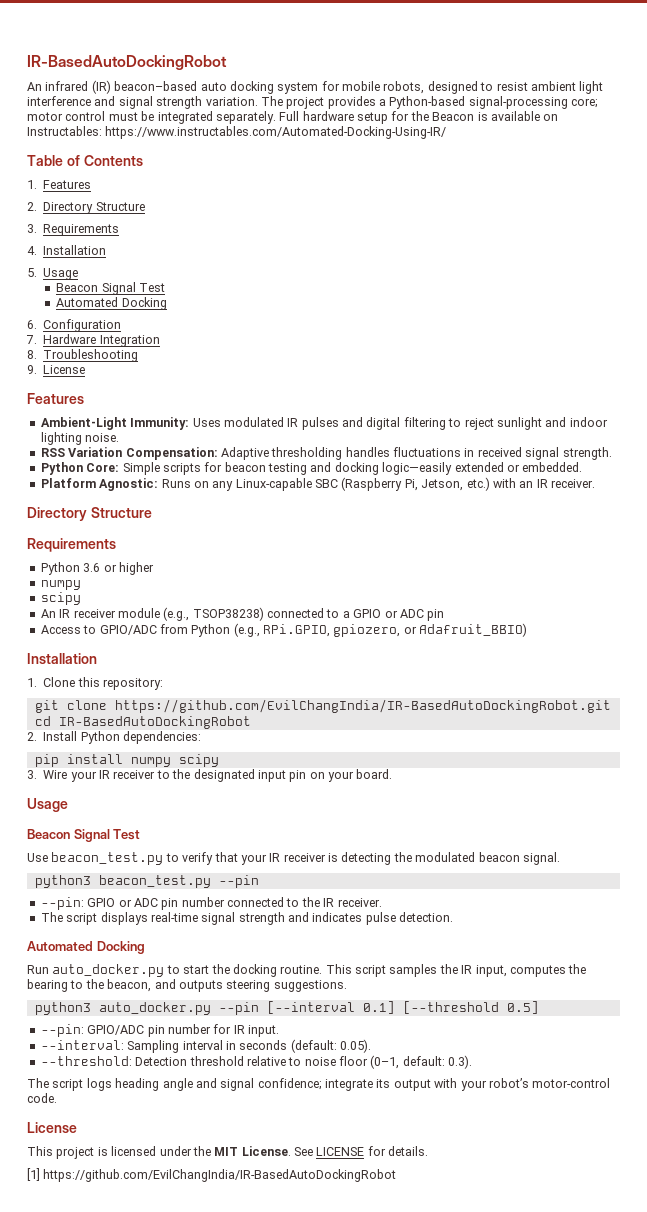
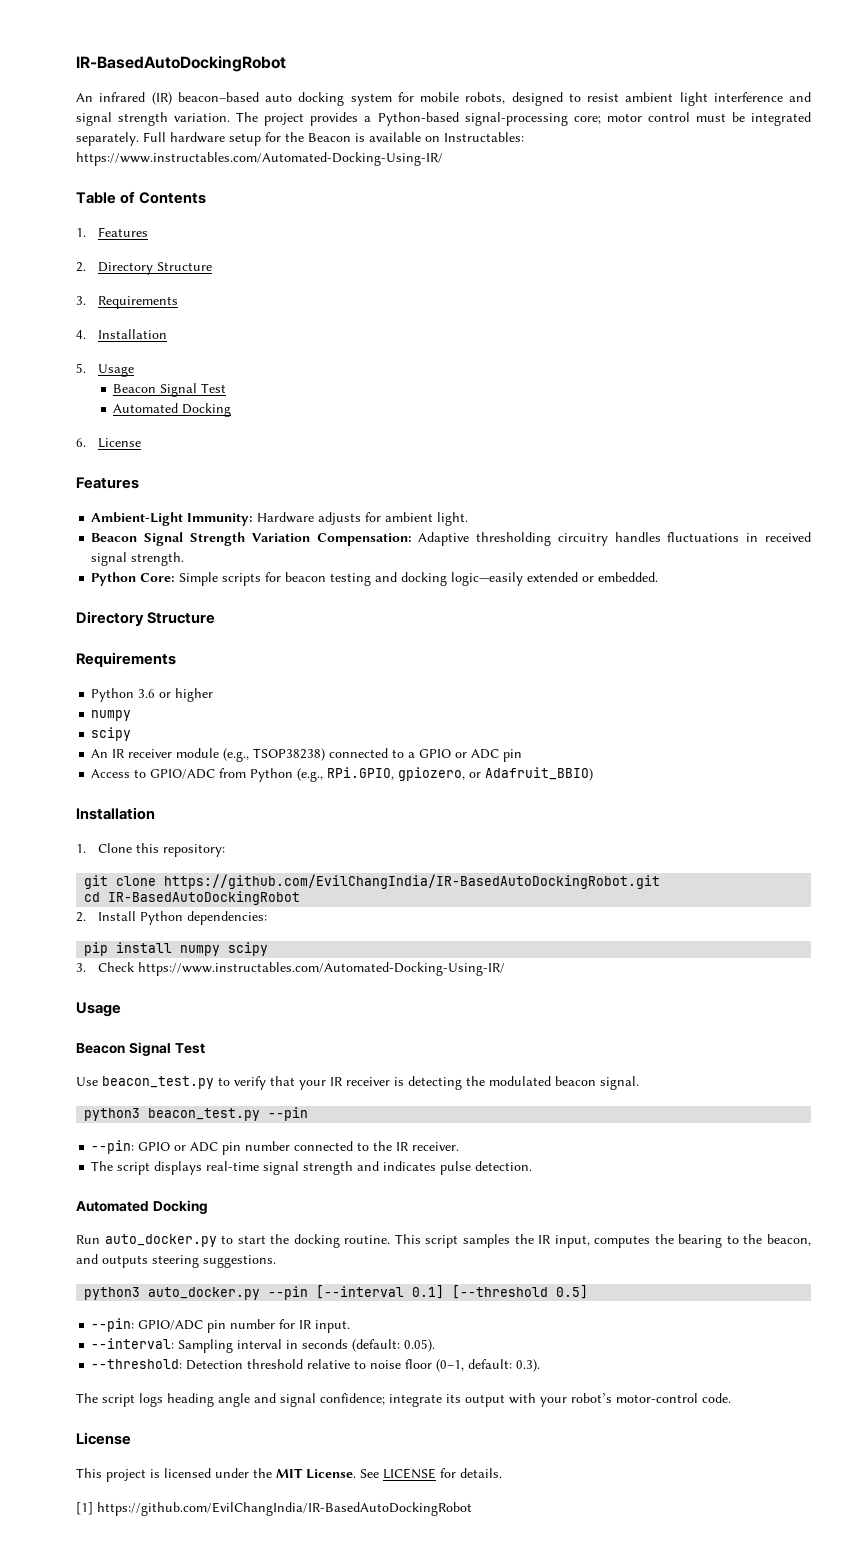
[43,319,122,332] [26,334,160,347] [27,349,139,362] [27,365,86,374] [27,393,84,404] [40,417,608,430] [40,432,120,445] [40,448,65,457] Configuration // 7. Hardware Integration // 8. Troubleshooting // 9. License // Features // Ambient-Light Immunity: Uses modulated IR pulses and digital filtering to reject sunlight and indoor lighting noise. // RSS -> [98,438,142,448] [76,477,139,489] [91,512,469,526] [91,532,245,546] License // Features // Ambient-Light Immunity: Hardware adjusts for ambient light. // Beacon Signal Strength
(343, 453) none -> [557,533,608,546] circuitry
[40,477,595,491] // Platform Agnostic: Runs on any Linux-capable SBC (Raspberry Pi, Jetson, etc.) with an IR receiver. -> (659, 577) none
[43,769,393,782] Wire your IR receiver to the designated input pin on your board. -> [98,962,506,976] Check https://www.instructables.com/Automated-Docking-Using-IR/

